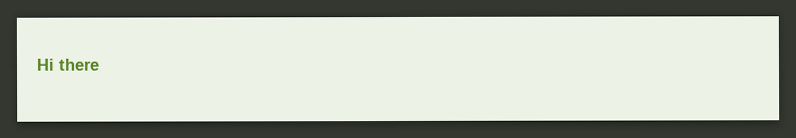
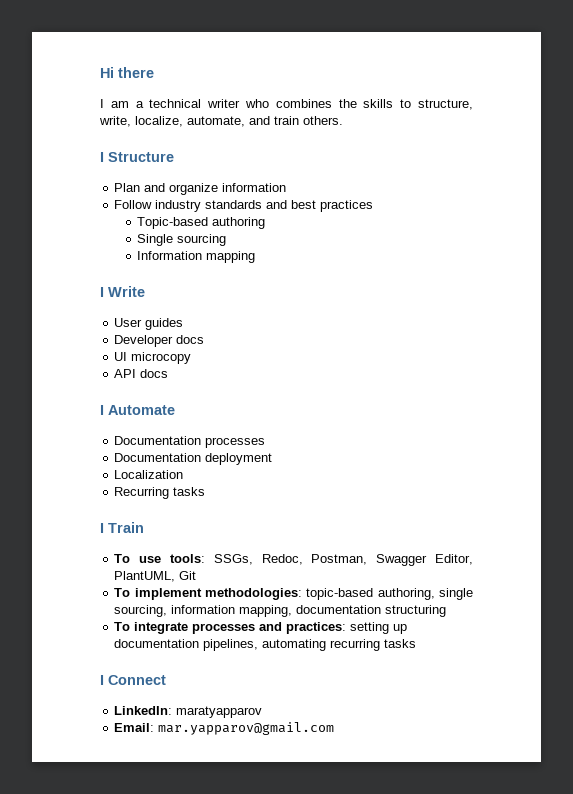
(100, 64) none -> [100,99,474,110] [99,116,343,127] [100,152,174,162] [114,183,287,195] [114,200,374,212] [137,217,266,229] [137,234,227,246] [137,251,256,263] [100,286,145,297] [114,318,184,330] [114,335,205,347] [114,352,192,364] [114,369,169,378] [100,405,175,415] [114,436,266,448] [114,453,273,465] [114,470,184,479] [114,487,206,499] [100,522,144,533] [114,554,473,566] [114,571,197,582] [114,588,473,600] [114,605,447,617] [114,622,408,634] [114,639,417,651] [100,675,166,685] [114,706,263,718] [114,722,335,735] // I am a technical writer who combines the skills to structure, write, localize, automate, and train others. // I Structure // Plan and organize information // Follow industry standards and best practices // Topic-based authoring // Single sourcing // Information mapping // I Write // User guides // Developer docs // UI microcopy // API docs // I Automate // Documentation processes // Documentation deployment // Localization // Recurring tasks // I Train // To use tools: SSGs, Redoc, Postman, Swagger Editor, PlantUML, Git // To implement methodologies: topic-based authoring, single sourcing, information mapping, documentation structuring // To integrate processes and practices: setting up documentation pipelines, automating recurring tasks // I Connect // LinkedIn: maratyapparov // Email: mar.yapparov@gmail.com

